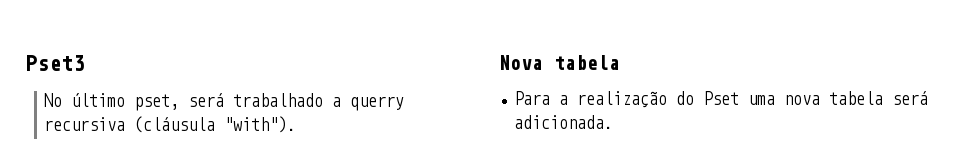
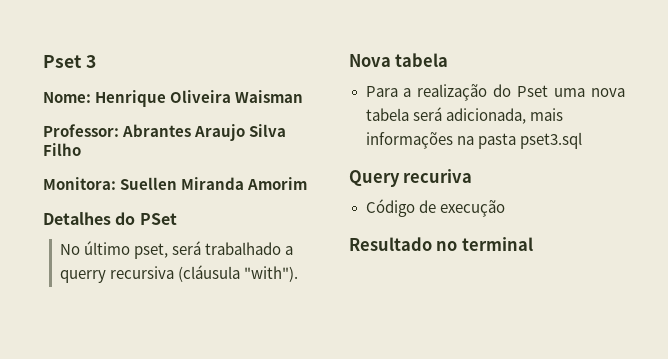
[25,55,85,71] Pset3 -> [43,55,96,68] [43,90,304,107] [43,124,287,141] [43,143,81,156] [43,177,308,190] [43,212,177,225] Pset 3 // Nome: Henrique Oliveira Waisman // Professor: Abrantes Araujo Silva Filho // Monitora: Suellen Miranda Amorim // Detalhes do PSet
[514,115,614,129] adicionada. -> [445,108,563,124] [365,132,582,149] [349,169,473,187] [365,199,505,217] [349,237,533,251] adicionada, mais informações na pasta pset3.sql // Query recuriva // Código de execução // Resultado no terminal

